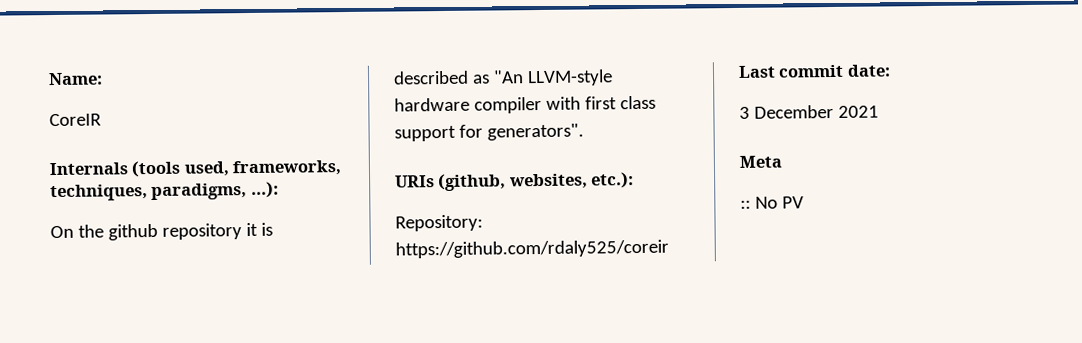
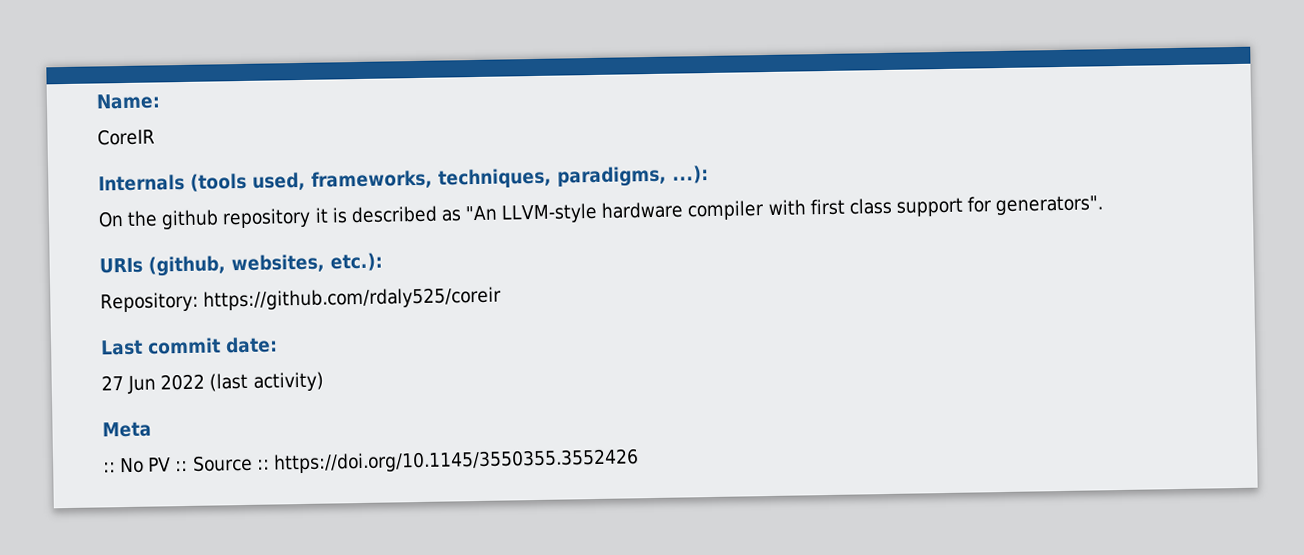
[739,104,879,119] 3 December 2021 -> [101,371,324,394] 27 Jun 2022 (last activity)
(804, 202) none -> [175,448,639,474] :: Source :: https://doi.org/10.1145/3550355.3552426

